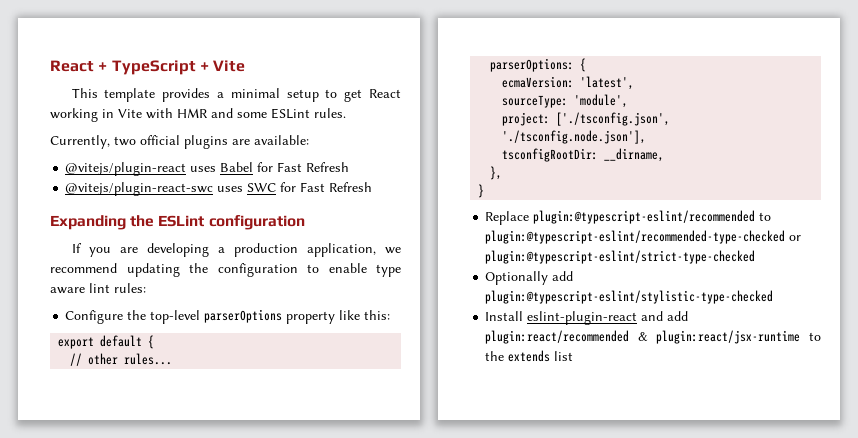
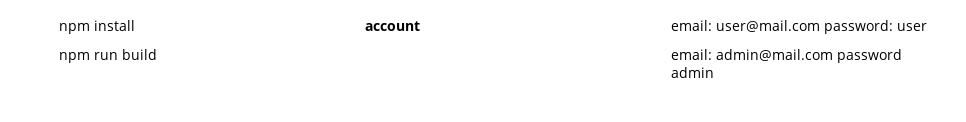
[50,60,246,75] [71,88,401,102] [50,108,346,122] [50,135,309,149] [65,162,350,176] [65,182,373,196] [50,215,305,230] [71,243,401,257] [50,263,401,277] [50,283,146,294] [65,309,391,324] [58,335,155,349] [70,353,173,366] [490,58,587,72] [502,76,635,90] [502,94,629,108] [502,112,671,126] [502,130,647,144] [502,148,665,162] [490,166,503,180] [478,184,485,198] [485,210,772,225] [485,230,802,244] [485,250,756,264] [485,271,574,285] [485,290,774,304] [485,311,689,325] [485,330,821,344] [485,350,574,362] React + TypeScript + Vite // This template provides a minimal setup to get React working in Vite with HMR and some ESLint rules. // Currently, two official plugins are available: // @vitejs/plugin-react uses Babel for Fast Refresh // @vitejs/plugin-react-swc uses SWC for Fast Refresh // Expanding the ESLint configuration // If you are developing a production application, we recommend updating the configuration to enable type aware lint rules: // Configure the top-level parserOptions property like this: // export default { // // other rules... // parserOptions: { // ecmaVersion: 'latest', // sourceType: 'module', // project: ['./tsconfig.json', './tsconfig.node.json'], // tsconfigRootDir: __dirname, // }, // } // Replace plugin:@typescript-eslint/recommended to plugin:@typescript-eslint/recommended-type-checked or plugin:@typescript-eslint/strict-type-checked // Optionally add plugin:@typescript-eslint/stylistic-type-checked // Install eslint-plugin-react and add plugin:react/recommended & plugin:react/jsx-runtime to the extends list -> [59,20,135,34] [59,49,157,63] [365,21,420,31] [671,20,927,34] [671,49,902,63] [671,67,714,78] npm install // npm run build // account // email: user@mail.com password: user // email: admin@mail.com password admin

